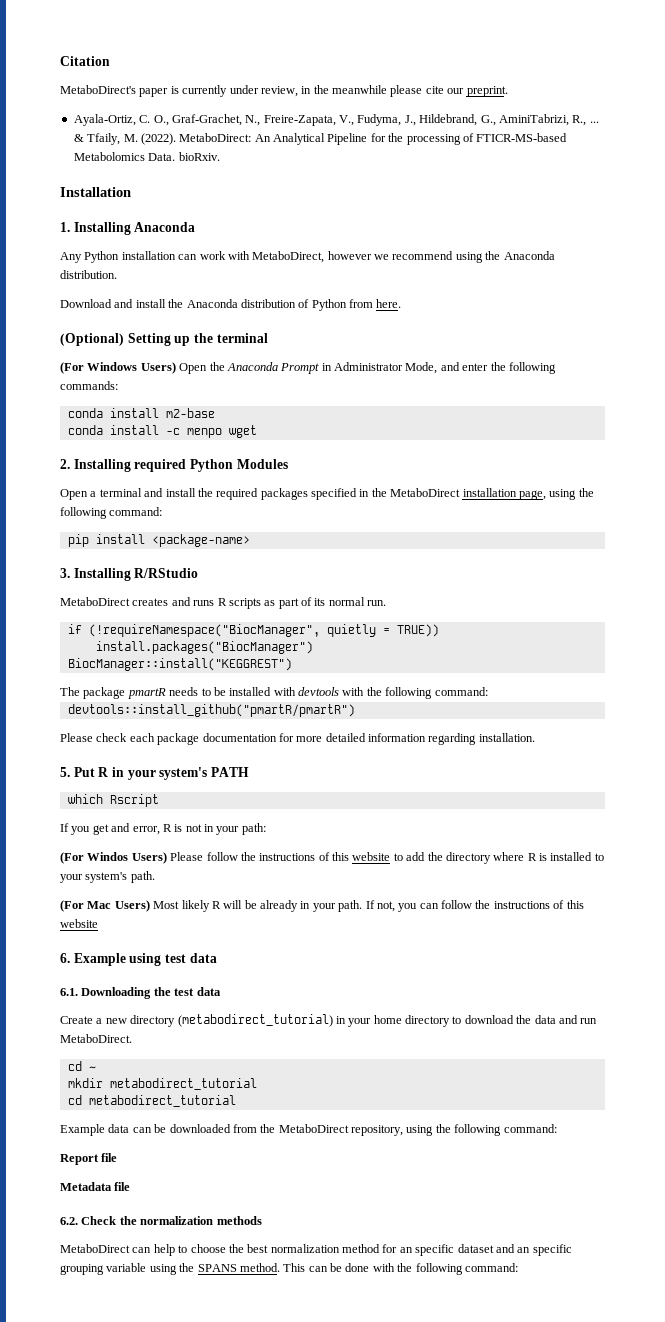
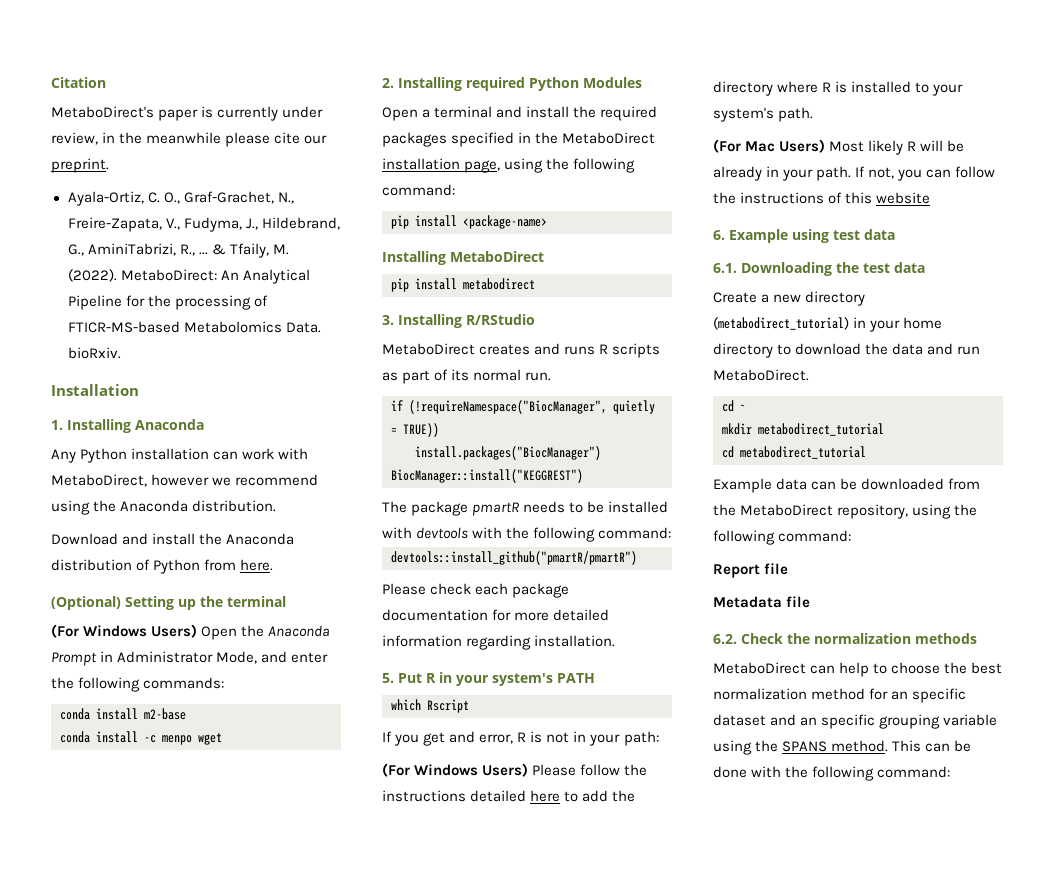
(250, 540) none -> [382,251,544,265] [391,278,535,292] // Installing MetaboDirect // pip install metabodirect
[87,852,129,861] Windos -> [414,764,479,776] Windows
[318,852,391,861] of this website -> [470,790,561,802] detailed here

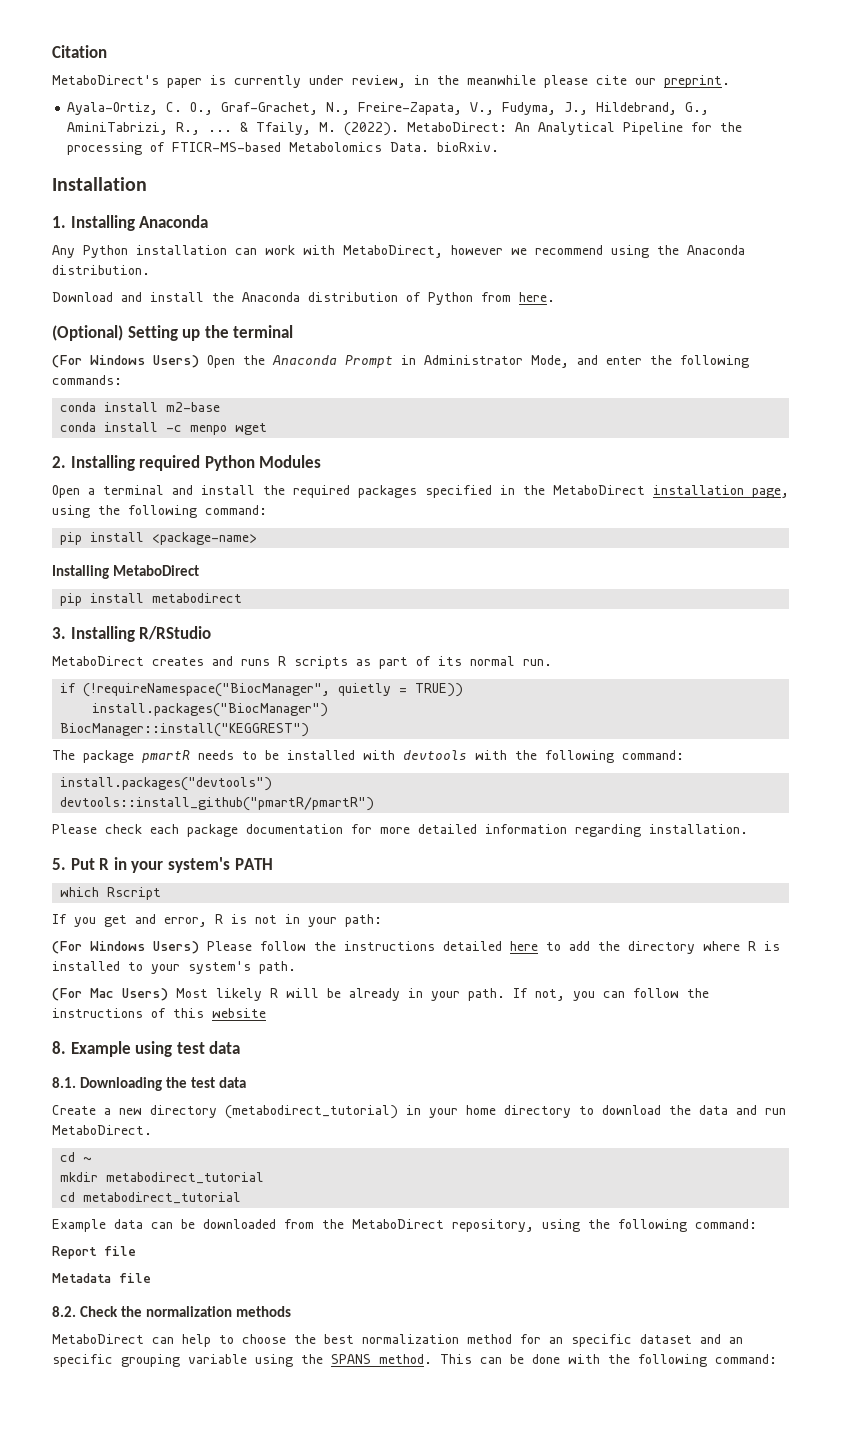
(672, 533) none -> [60,777,273,791] // install.packages("devtools")
[713,230,725,240] 6. -> [52,1041,66,1054] 8.
[713,263,737,273] 6.1. -> [52,1077,76,1088] 8.1.
[713,634,737,644] 6.2. -> [52,1306,76,1317] 8.2.

